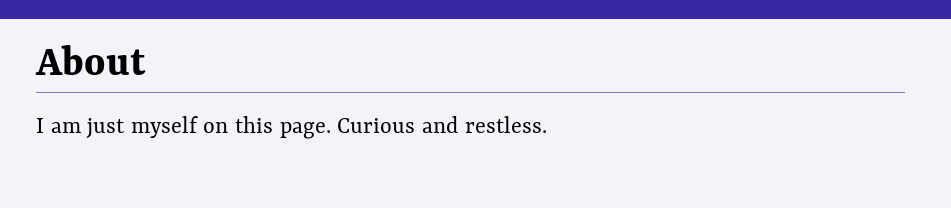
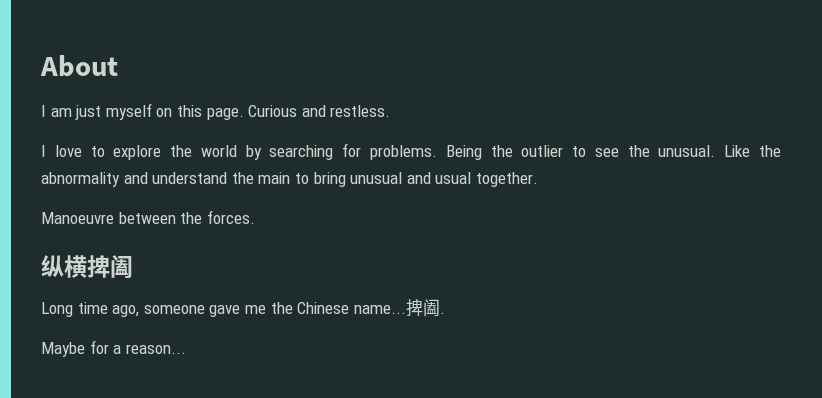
(547, 124) none -> [41,143,782,160] [41,172,538,187] [41,210,255,224] [41,255,133,278] [41,299,445,317] [41,340,186,357] // I love to explore the world by searching for problems. Being the outlier to see the unusual. Like the abnormality and understand the main to bring unusual and usual together. // Manoeuvre between the forces. // 纵横捭阖 // Long time ago, someone gave me the Chinese name...捭阖. // Maybe for a reason...

